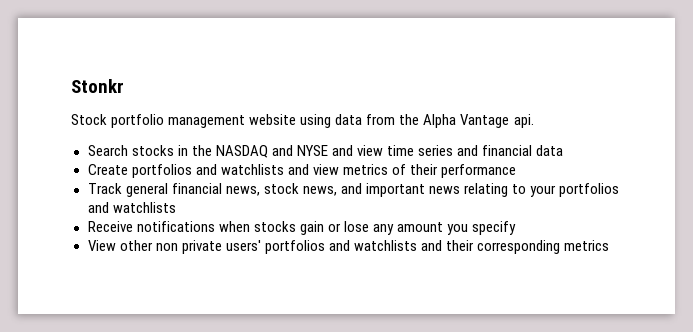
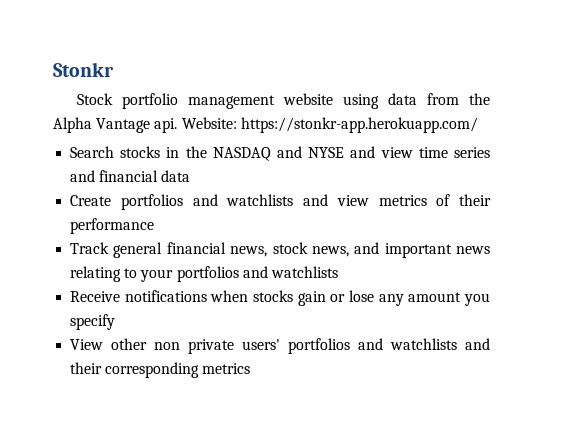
(534, 121) none -> [181,117,478,133] Website: https://stonkr-app.herokuapp.com/

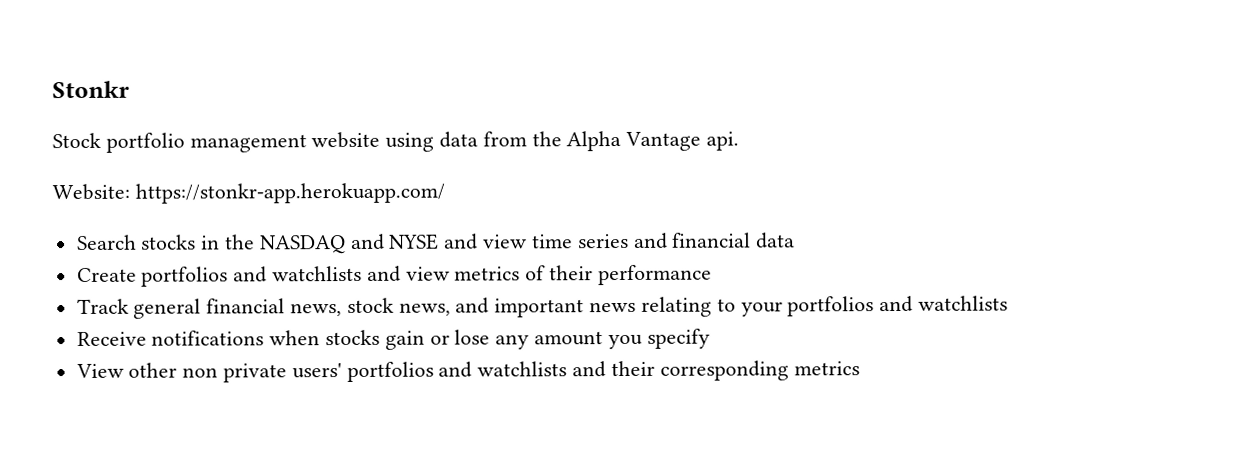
(178, 125) none -> (740, 141) //

